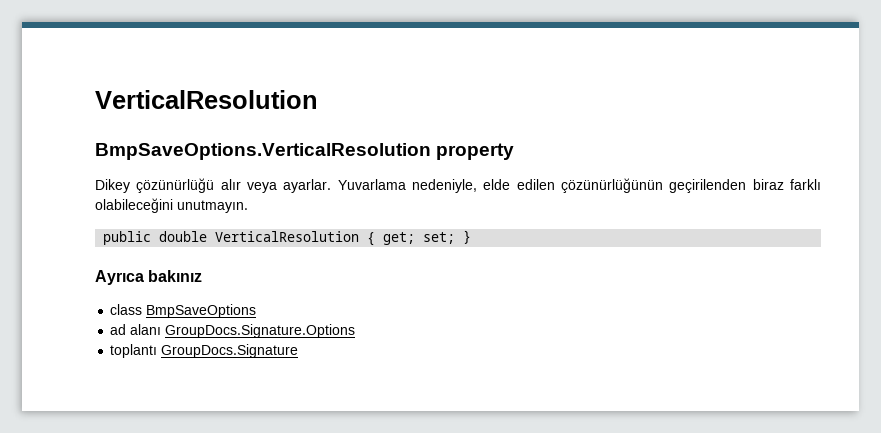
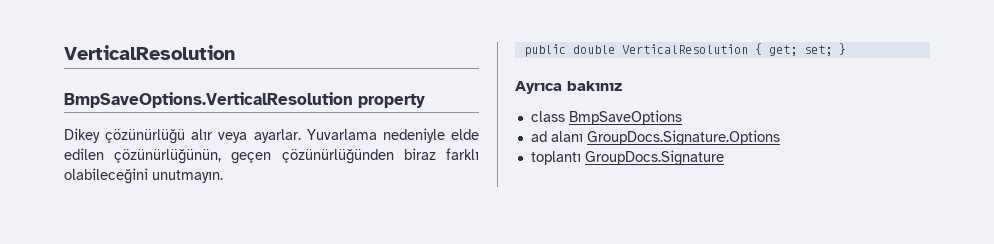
[412,179,478,193] nedeniyle, -> [382,128,445,143] nedeniyle
[561,178,747,193] çözünürlüğünün geçirilenden -> [114,149,394,164] çözünürlüğünün, geçen çözünürlüğünden

